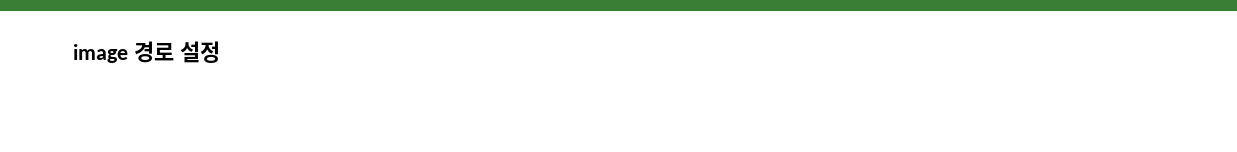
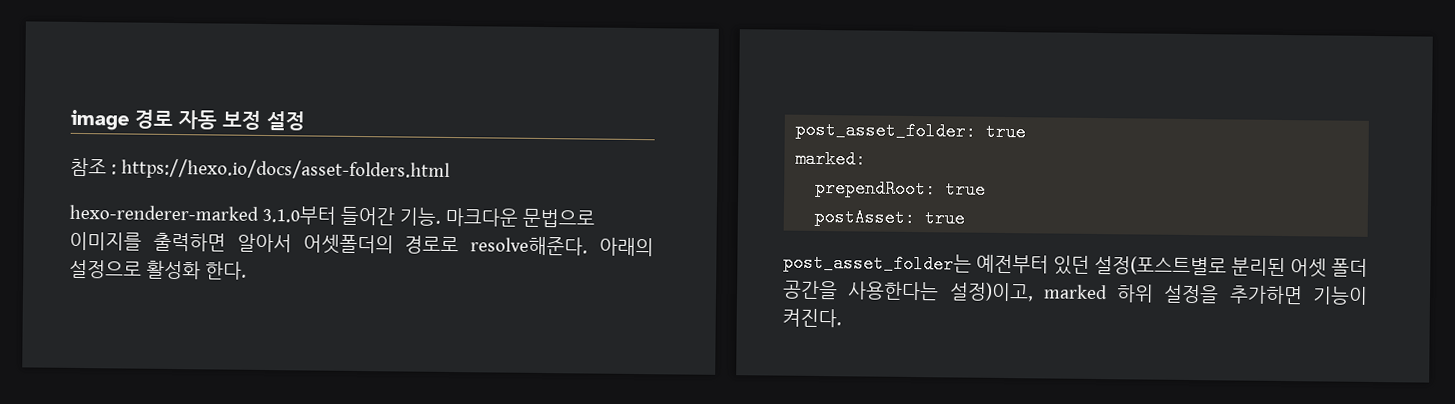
(174, 52) none -> [178,110,261,130] 자동 보정
(220, 52) none -> [70,157,450,181] [69,204,595,228] [69,231,654,257] [69,259,247,280] [795,120,1027,142] [795,149,867,169] [815,178,987,199] [814,207,966,228] [783,252,1368,278] [782,280,1368,305] [782,308,842,328] // 참조 : https://hexo.io/docs/asset-folders.html // hexo-renderer-marked 3.1.0부터 들어간 기능. 마크다운 문법으로 이미지를 출력하면 알아서 어셋폴더의 경로로 resolve해준다. 아래의 설정으로 활성화 한다. // post_asset_folder: true // marked: // prependRoot: true // postAsset: true // post_asset_folder는 예전부터 있던 설정(포스트별로 분리된 어셋 폴더 공간을 사용한다는 설정)이고, marked 하위 설정을 추가하면 기능이 켜진다.

